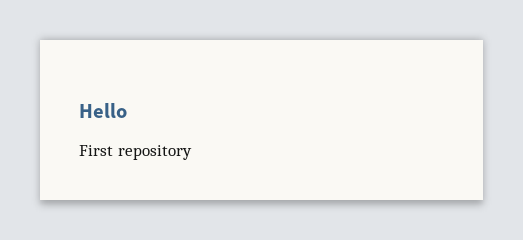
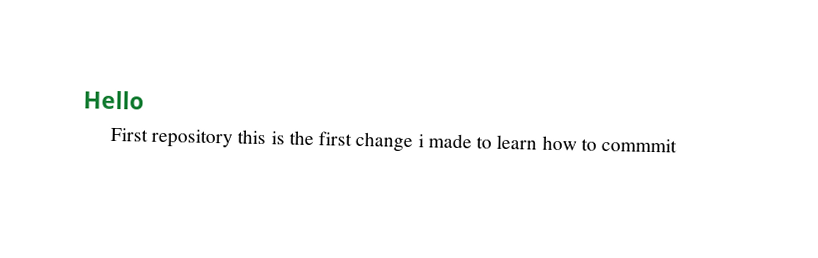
(192, 152) none -> [237,129,678,153] this is the first change i made to learn how to commmit

